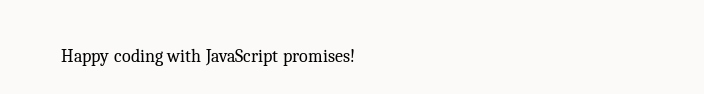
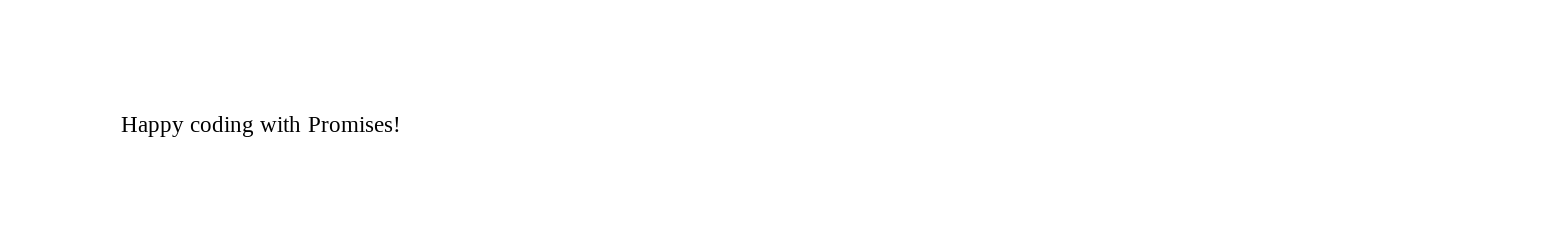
[205,49,355,66] JavaScript promises! -> [307,117,401,132] Promises!

